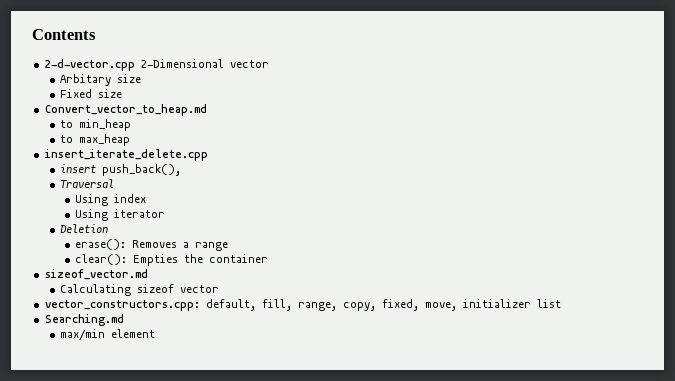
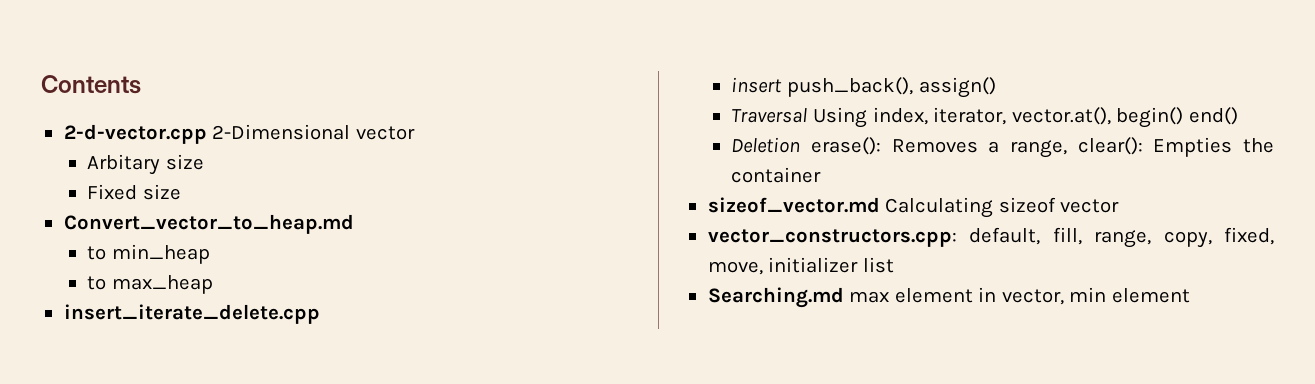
(181, 170) none -> [918,77,996,98] assign()
[75,194,147,206] [75,209,166,221] // Using index // Using iterator -> [812,107,1238,128] Using index, iterator, vector.at(), begin() end()
(108, 228) // -> (801, 145) none
[195,242,229,251] range // -> [1010,140,1068,158] range,
(148, 274) // -> (880, 205) none
[59,329,105,341] // max/min -> [849,287,1107,305] max element in vector, min

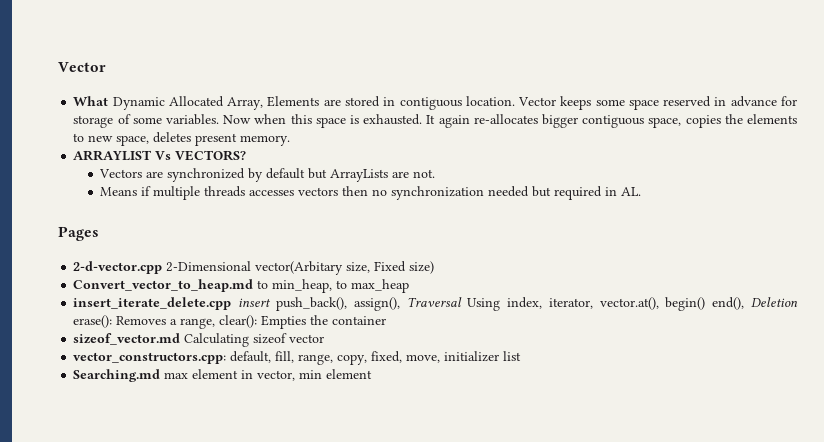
[41,75,141,94] [63,124,415,144] [87,154,204,175] [87,184,181,200] Contents // 2-d-vector.cpp 2-Dimensional vector // Arbitary size // Fixed size -> [58,62,106,72] [73,96,797,110] [73,114,798,128] [73,132,291,146] [73,150,247,161] [99,168,436,182] [100,186,642,200] [58,226,99,241] [73,261,435,275] Vector // What Dynamic Allocated Array, Elements are stored in contiguous location. Vector keeps some space reserved in advance for storage of some variables. Now when this space is exhausted. It again re-allocates bigger contiguous space, copies the elements to new space, deletes present memory. // ARRAYLIST Vs VECTORS? // Vectors are synchronized by default but ArrayLists are not. // Means if multiple threads accesses vectors then no synchronization needed but required in AL. // Pages // 2-d-vector.cpp 2-Dimensional vector(Arbitary size, Fixed size)
[87,244,210,264] // to min_heap // -> [257,279,333,293] to min_heap,
(320, 314) // -> (232, 303) none
[918,77,996,98] assign() // -> [353,297,400,311] assign(),
[1188,107,1238,125] end() // -> [712,297,745,310] end(),

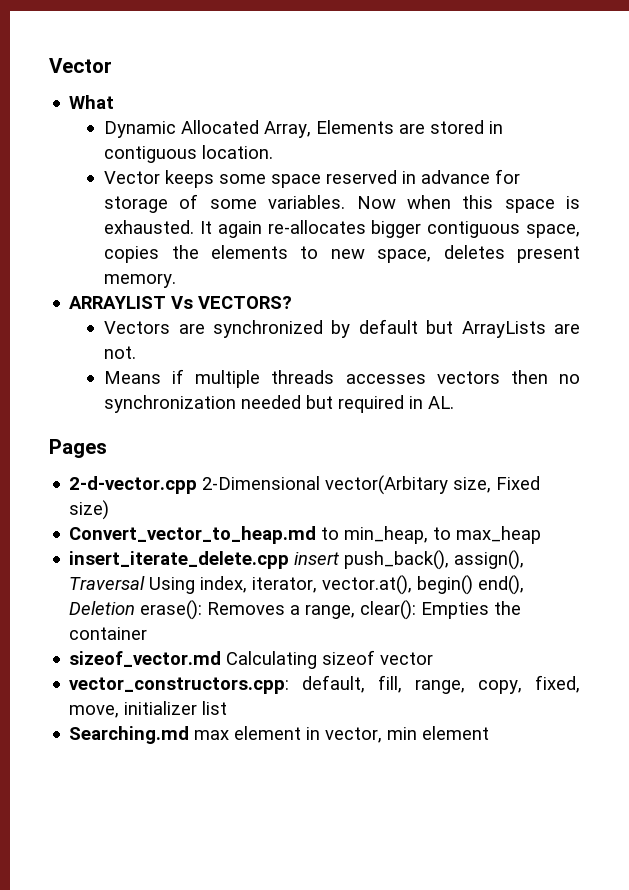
(109, 101) none -> (115, 102) //
(515, 101) none -> (274, 152) //

